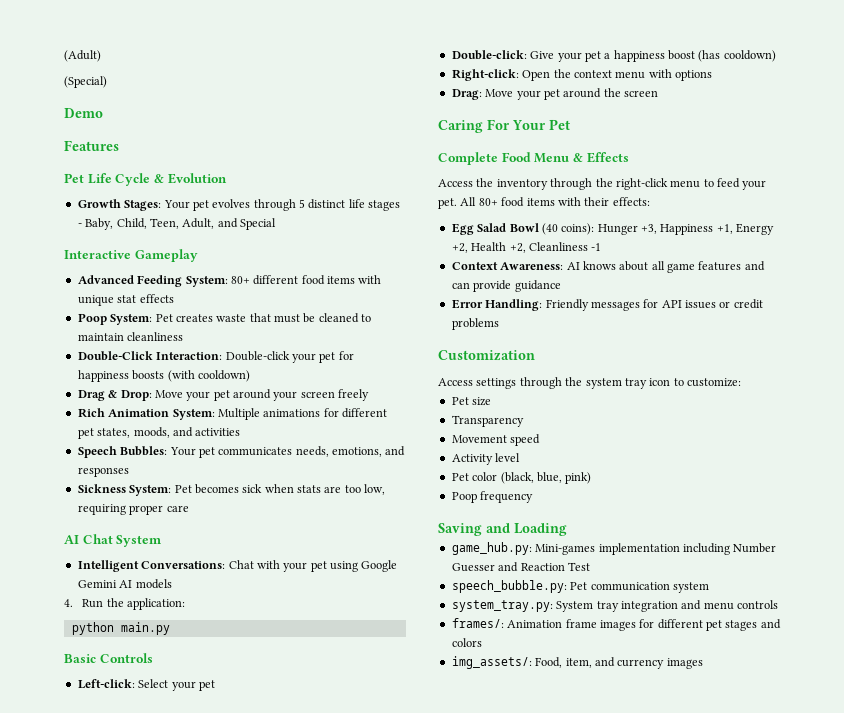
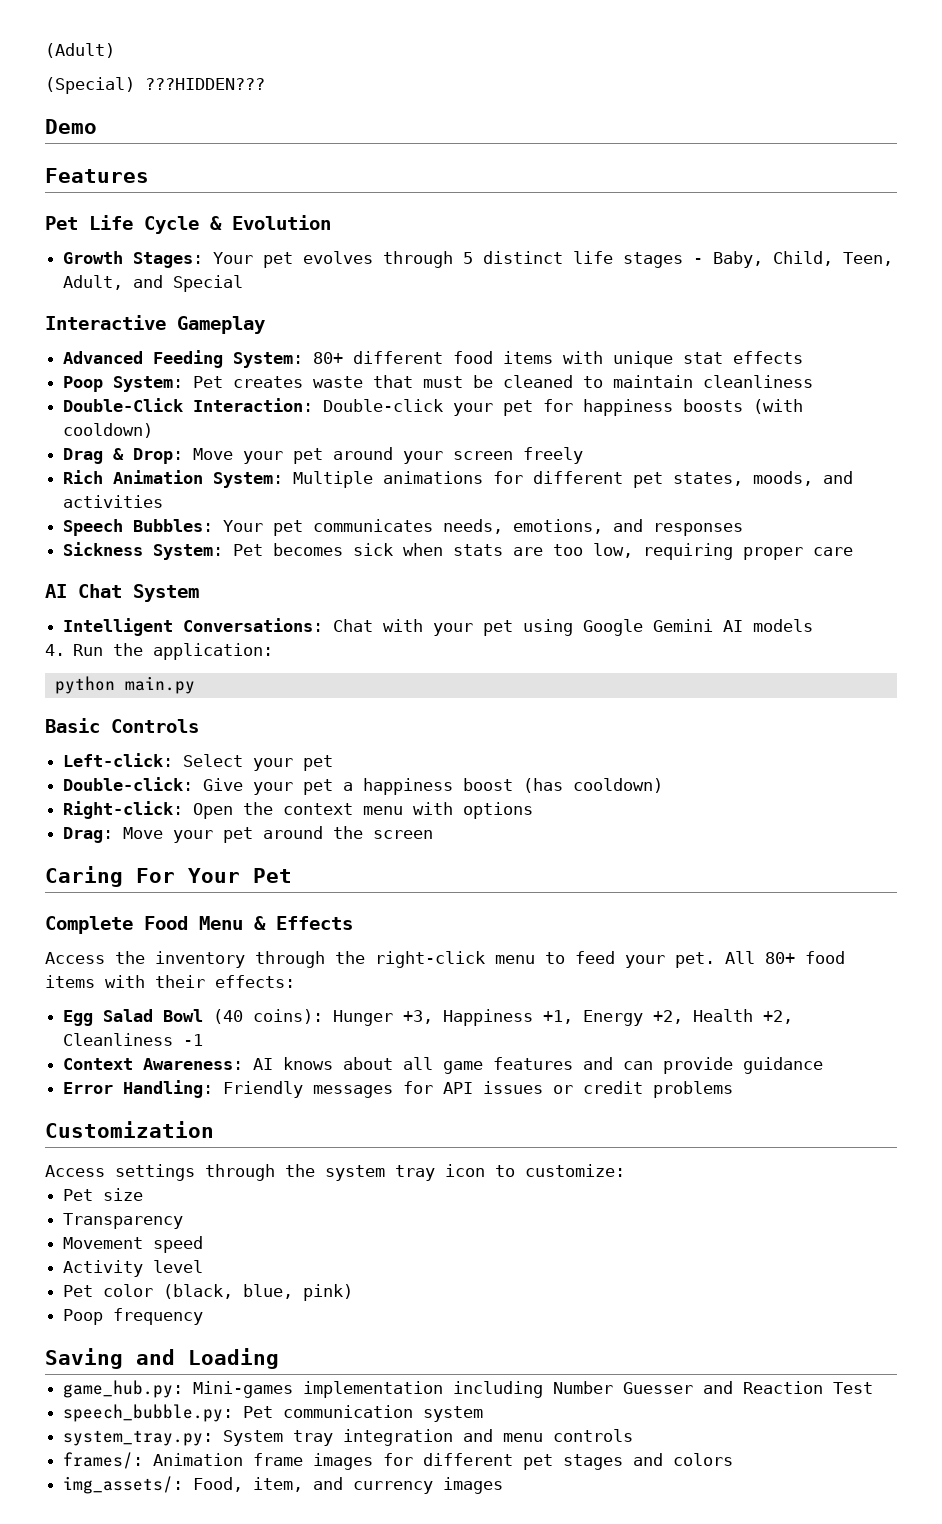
(107, 82) none -> [145,78,265,90] ???HIDDEN???

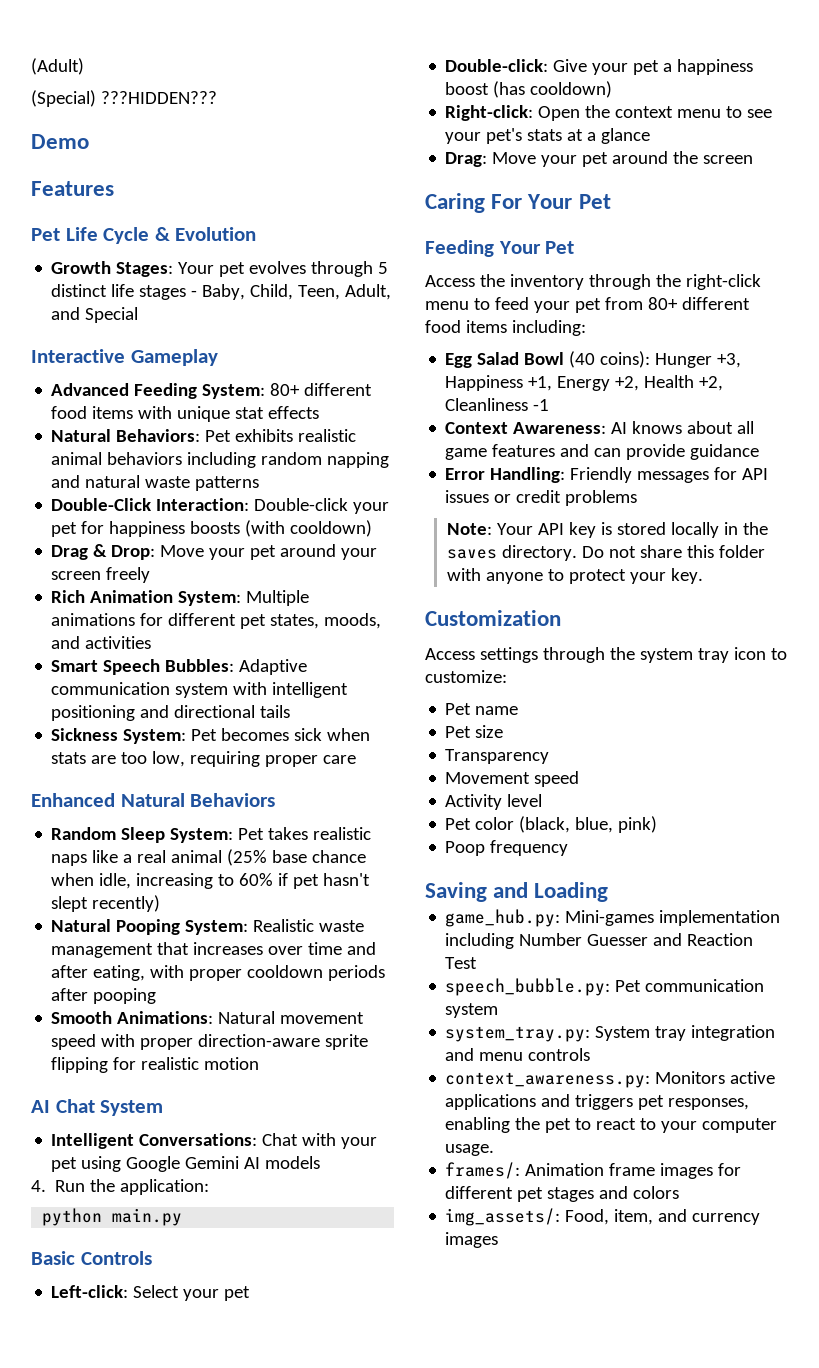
[63,375,814,392] Poop System: Pet creates waste that must be cleaned to maintain cleanliness -> [51,429,357,442] [51,452,390,468] [51,475,260,491] Natural Behaviors: Pet exhibits realistic animal behaviors including random napping and natural waste patterns
(164, 501) none -> [51,660,99,672] Smart
[223,519,744,536] Your pet communicates needs, emotions, and responses -> [239,659,308,675] [51,682,349,698] [51,705,291,721] Adaptive communication system with intelligent positioning and directional tails
(854, 551) none -> [31,793,276,807] [51,827,372,843] [51,849,367,866] [51,873,371,889] [51,895,161,912] [51,919,365,935] [51,942,377,958] [51,965,386,981] [51,988,157,1004] [51,1011,365,1024] [51,1034,369,1050] [51,1057,260,1073] // Enhanced Natural Behaviors // Random Sleep System: Pet takes realistic naps like a real animal (25% base chance when idle, increasing to 60% if pet hasn't slept recently) // Natural Pooping System: Realistic waste management that increases over time and after eating, with proper cooldown periods after pooping // Smooth Animations: Natural movement speed with proper direction-aware sprite flipping for realistic motion
[413,802,534,819] with options -> [726,106,773,118] [445,128,651,144] to see your pet's stats at a glance
[45,916,353,934] Complete Food Menu & Effects -> [425,240,575,257] Feeding Your Pet
[675,951,845,968] [45,975,295,988] pet. All 80+ food items with their effects: -> [574,297,750,313] [425,320,586,336] pet from 80+ different food items including:
(734, 1089) none -> [447,522,769,538] [447,545,766,561] [447,568,704,584] // Note: Your API key is stored locally in the saves directory. Do not share this folder with anyone to protect your key.
(625, 1170) none -> [445,703,519,715] // Pet name
(634, 1435) none -> [445,1071,776,1088] [445,1094,750,1110] [445,1117,778,1133] [445,1144,495,1156] // context_awareness.py: Monitors active applications and triggers pet responses, enabling the pet to react to your computer usage.

